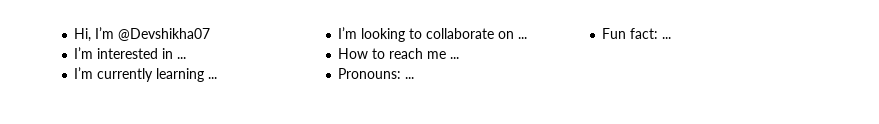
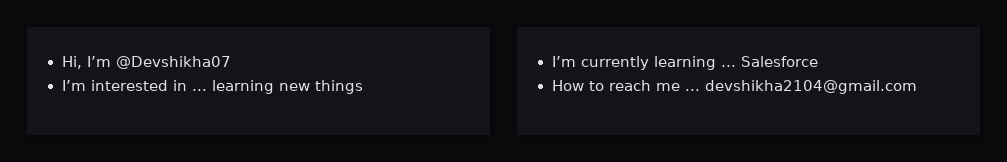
(187, 58) none -> [211,80,363,94] learning new things
[338,27,528,42] // I’m looking to collaborate on ... -> [740,56,818,67] Salesforce
[338,68,415,79] [602,28,672,39] // Pronouns: ... // Fun fact: ... -> [704,80,917,94] devshikha2104@gmail.com

